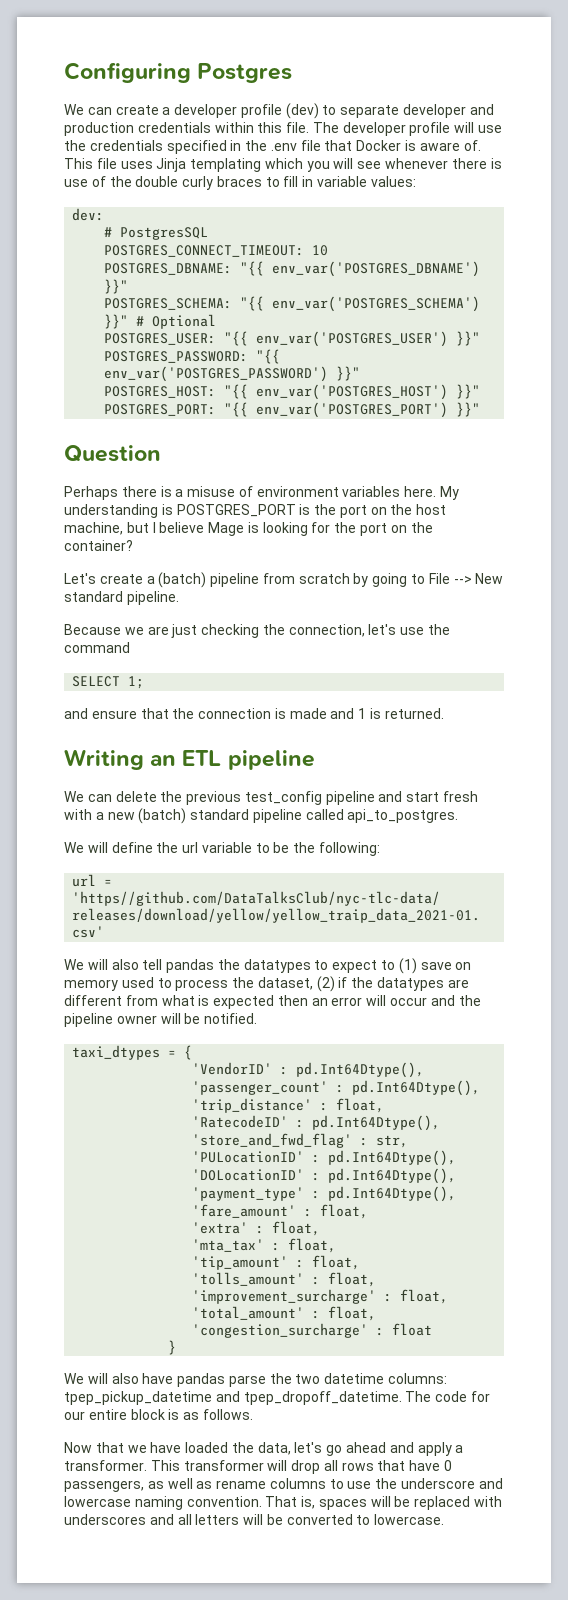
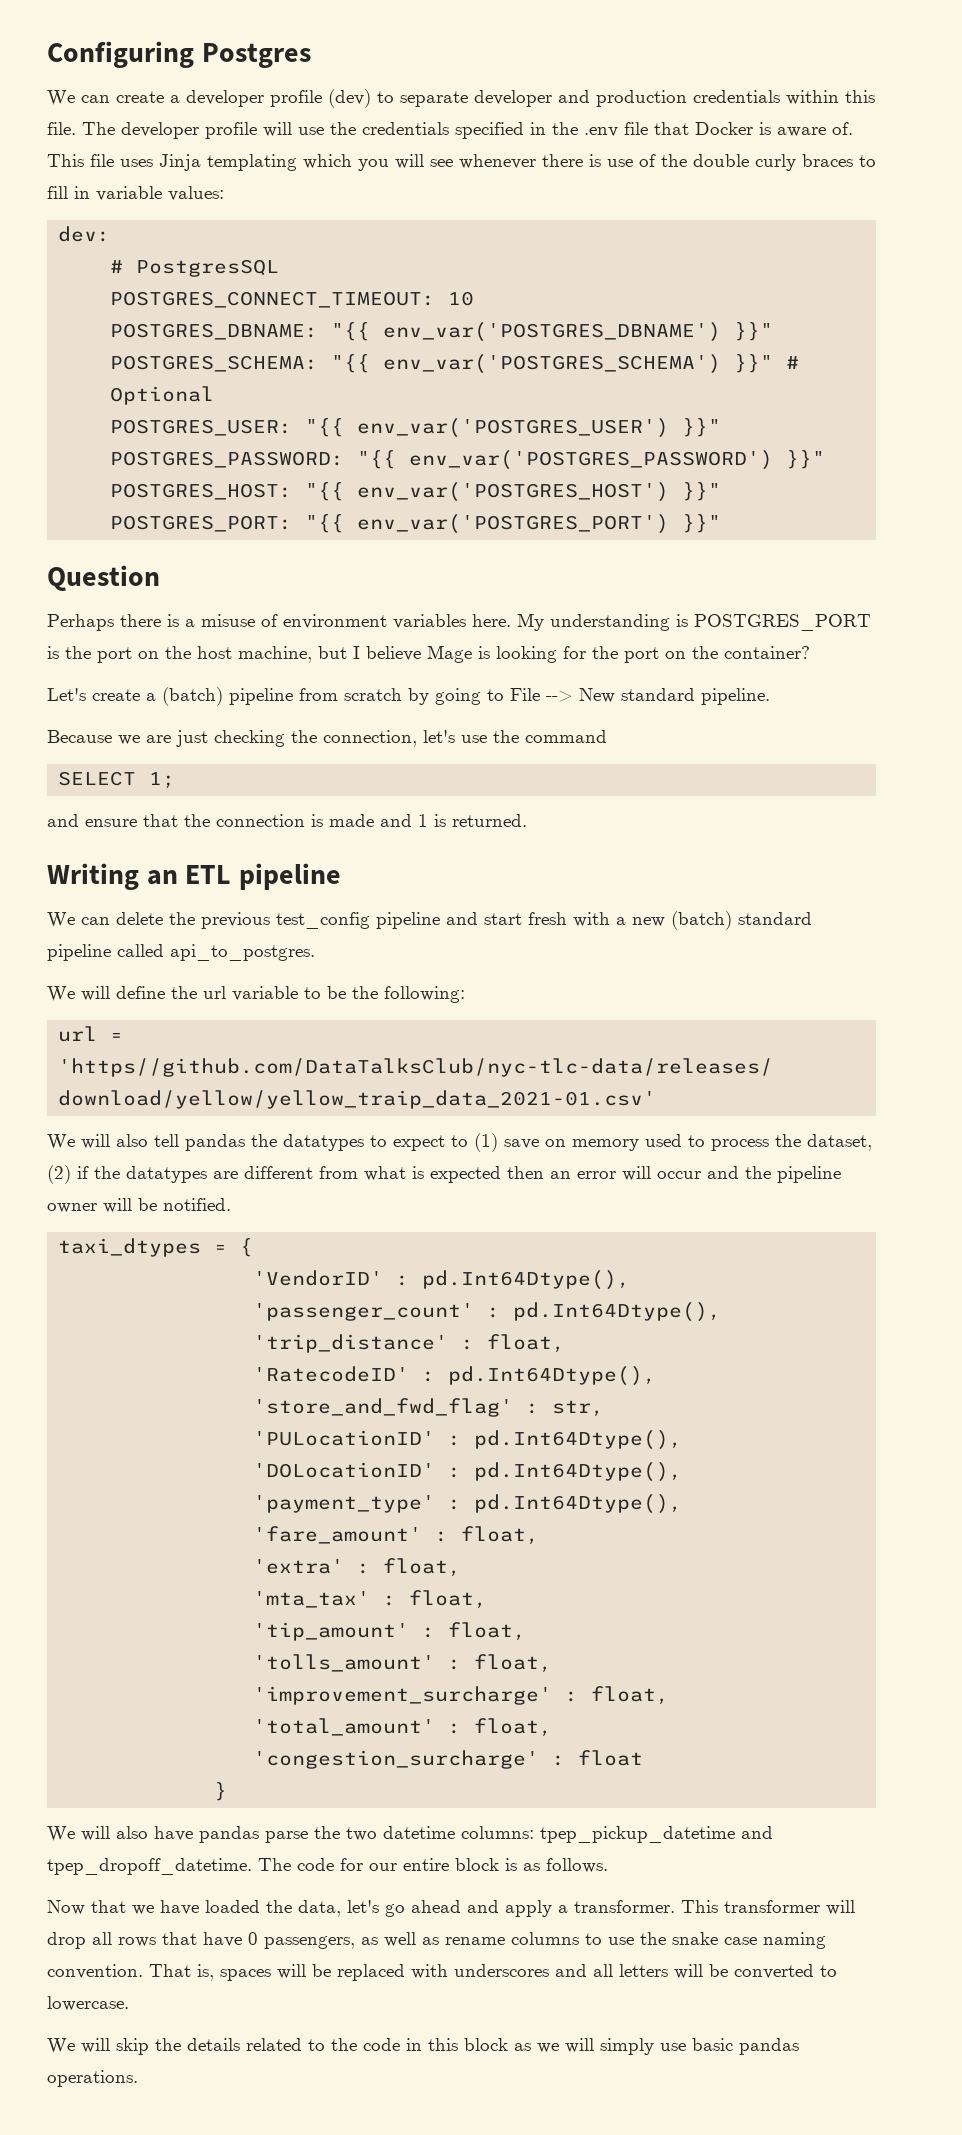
[401,1478,503,1489] [64,1496,131,1507] underscore and lowercase -> [672,1932,757,1945] snake case
(445, 1519) none -> [47,2038,799,2055] [47,2070,138,2087] // We will skip the details related to the code in this block as we will simply use basic pandas operations.

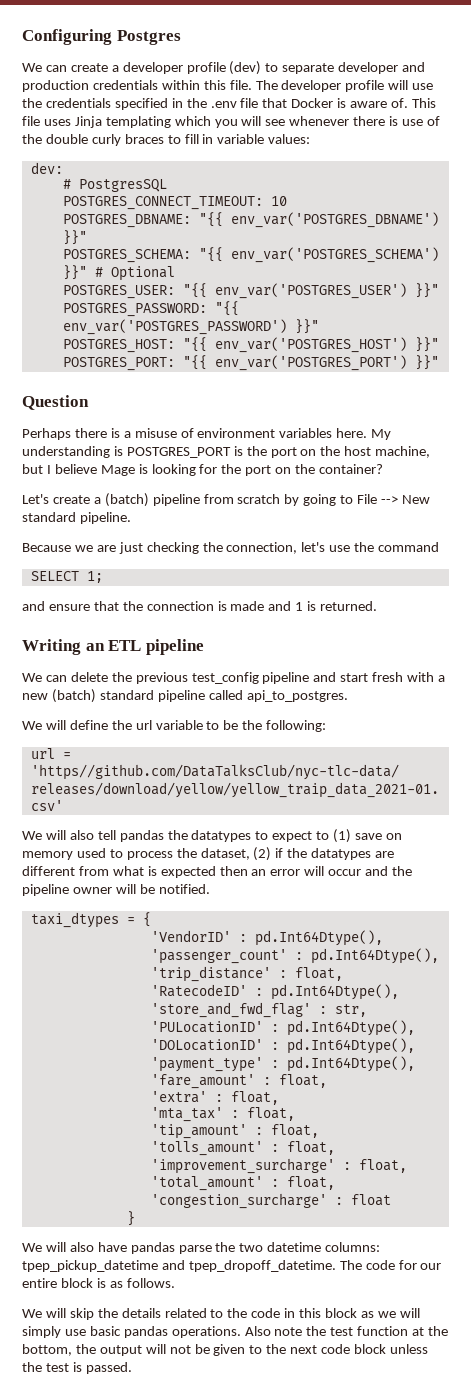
[47,1900,855,1917] [47,1932,826,1949] [47,1964,837,1981] [47,1996,129,2011] // Now that we have loaded the data, let's go ahead and apply a transformer. This transformer will drop all rows that have 0 passengers, as well as rename columns to use the snake case naming convention. That is, spaces will be replaced with underscores and all letters will be converted to lowercase. -> (175, 1283) none
(138, 2078) none -> [244,1326,449,1336] [22,1344,428,1356] [22,1362,132,1374] Also note the test function at the bottom, the output will not be given to the next code block unless the test is passed.

